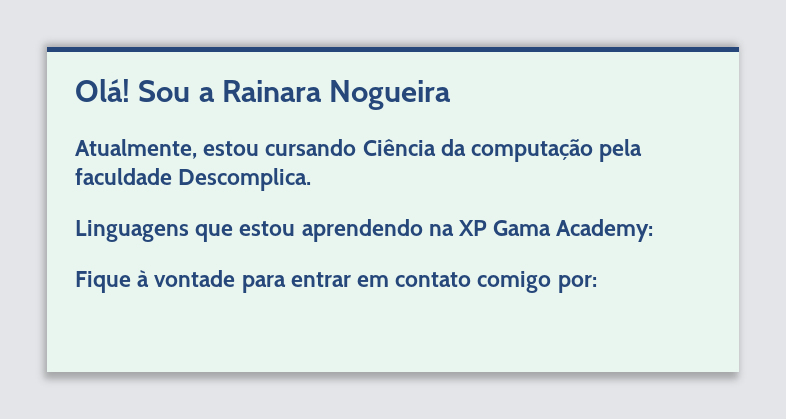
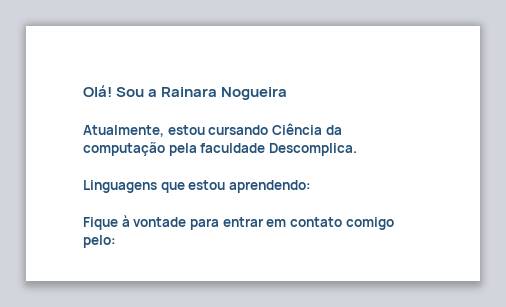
[301,219,654,242] aprendendo na XP Gama Academy: -> [228,180,311,193] aprendendo:
[557,275,597,293] por: -> [83,235,116,248] pelo:

